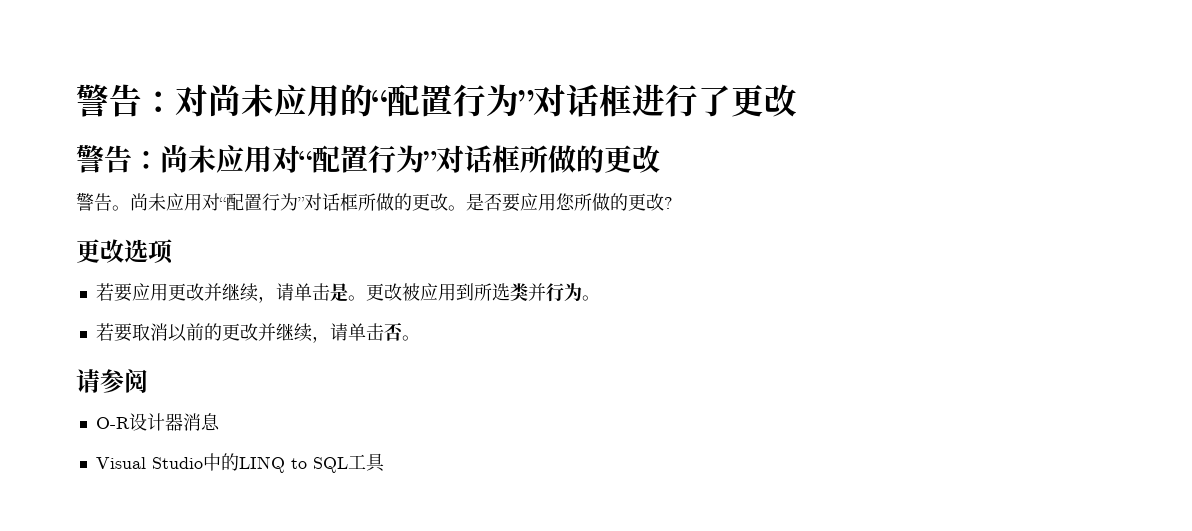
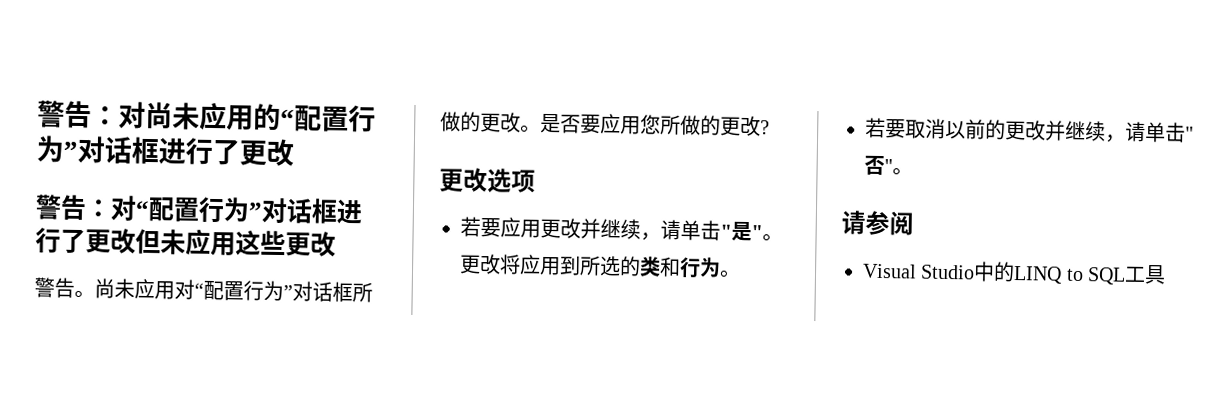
[160,144,604,173] 尚未应用对“配置行为”对话框所做的 -> [110,195,363,225] [35,227,286,257] 对“配置行为”对话框进行了更改但未应用这些
[329,283,420,302] 是。更改被 -> [720,221,783,242] [459,253,521,275] "是"。更改将
[509,283,546,301] 类并 -> [619,256,681,277] 的类和
[383,322,402,341] 否 -> [1185,126,1194,141] [864,155,893,176] "否"
[95,413,220,431] // O-R设计器消息 -> (914, 223) none

